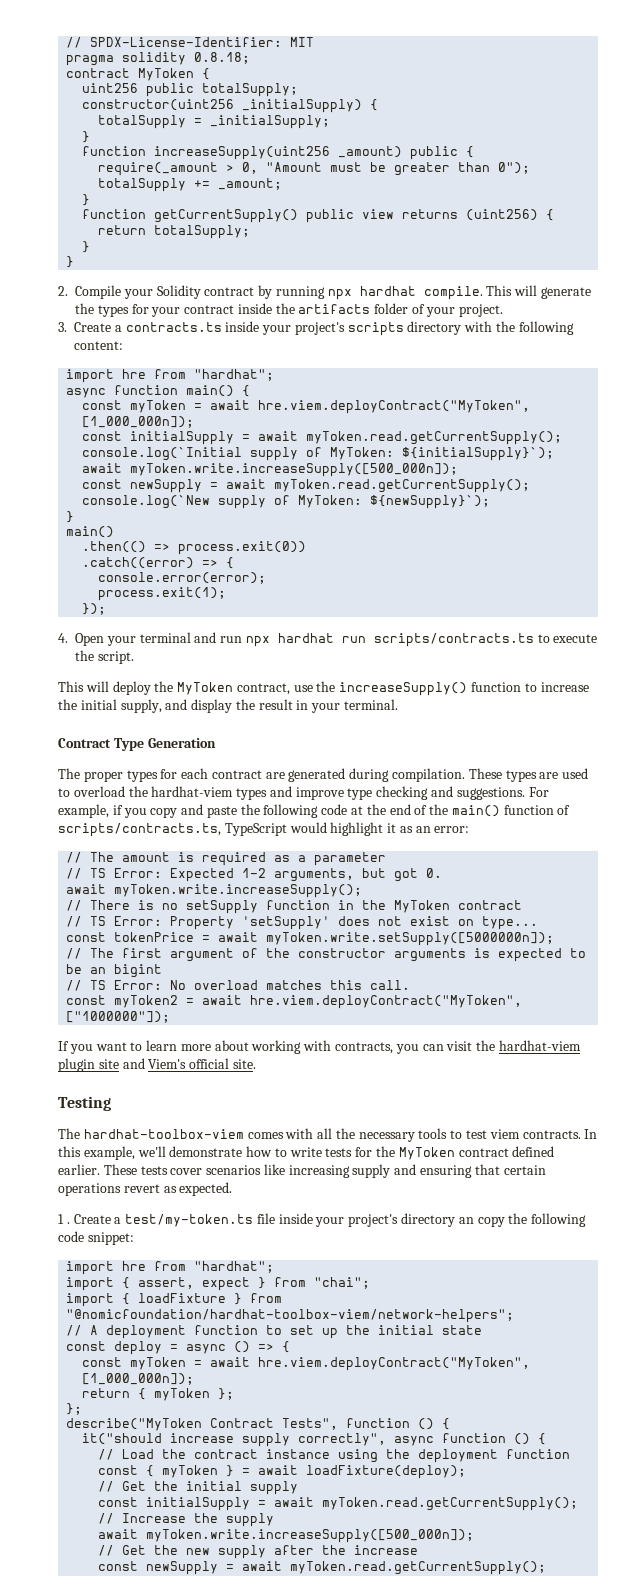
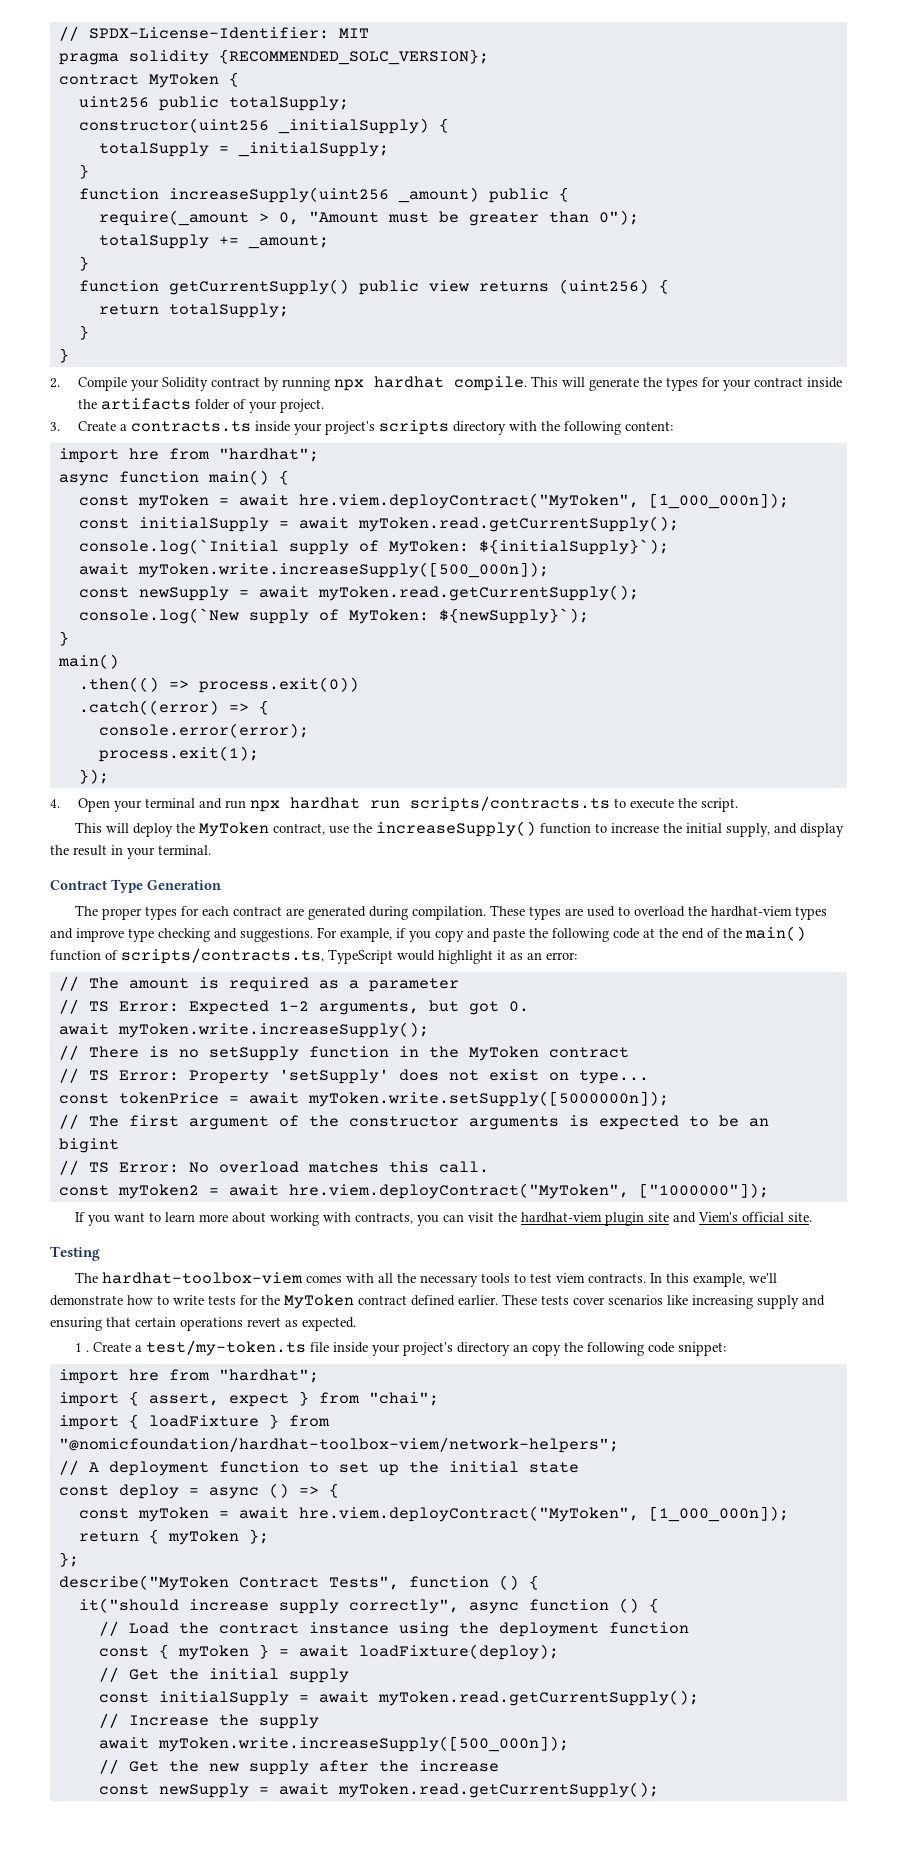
[194,52,251,64] 0.8.18; -> [218,49,489,65] {RECOMMENDED_SOLC_VERSION};

